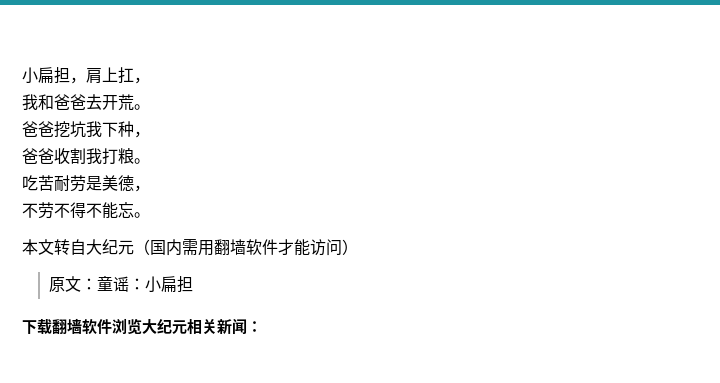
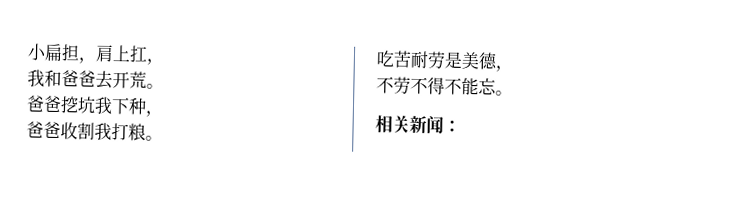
[22,239,358,256] [48,276,193,293] [22,318,187,335] 本文转自大纪元（国内需用翻墙软件才能访问） // 原文：童谣：小扁担 // 下载翻墙软件浏览大纪元 -> (513, 93) none

